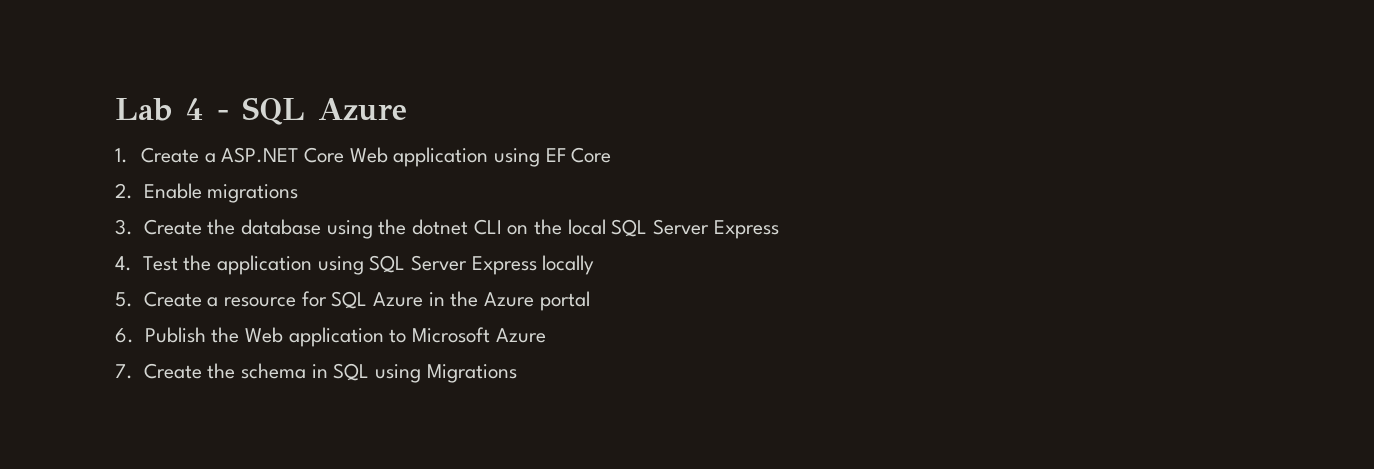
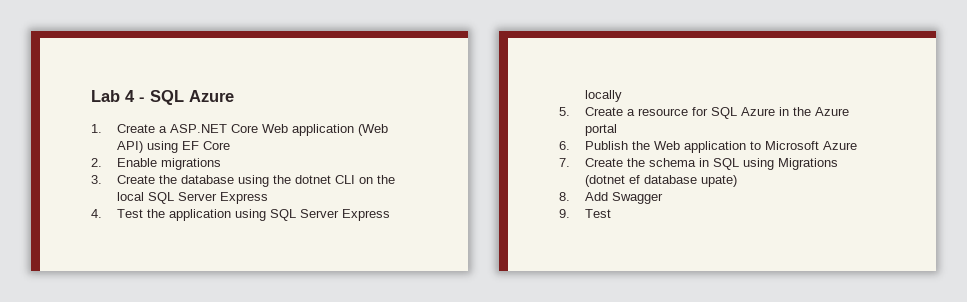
(489, 157) none -> [357,124,388,136] [116,141,143,153] (Web API)
(517, 373) none -> [584,175,737,187] [559,192,663,204] [559,209,611,218] (dotnet ef database upate) // 8. Add Swagger // 9. Test

